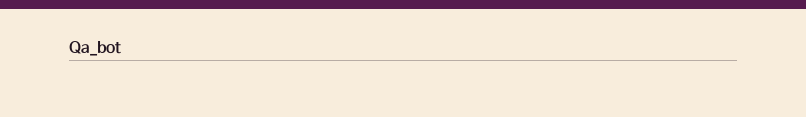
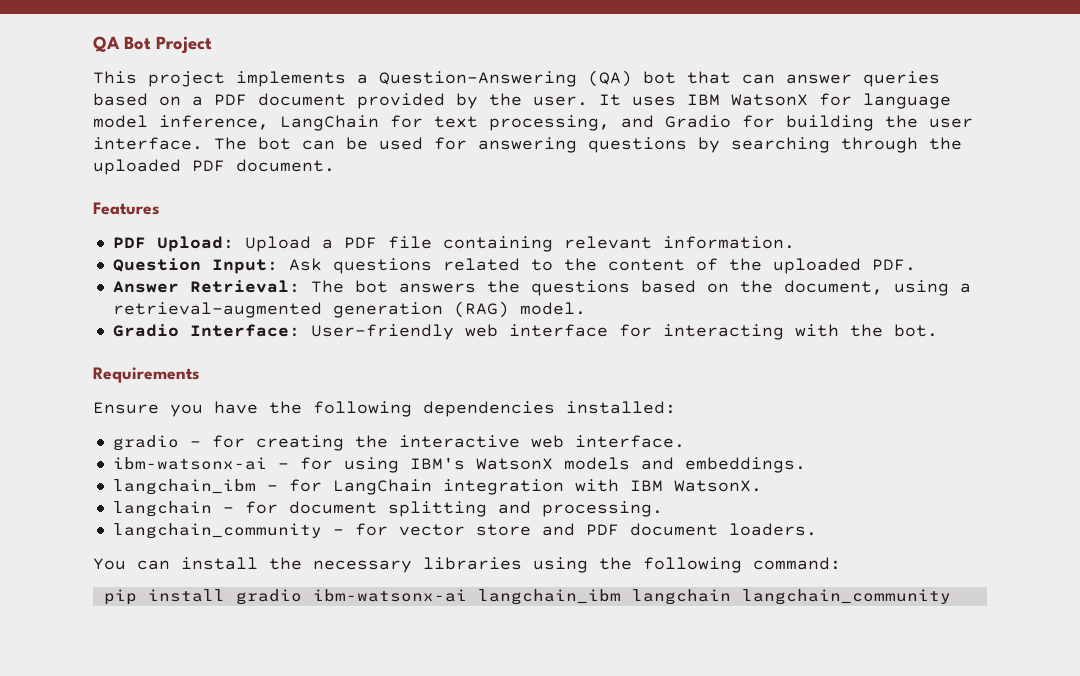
[69,41,121,56] Qa_bot -> [93,36,212,54] [93,70,940,87] [93,93,951,109] [93,115,973,131] [93,137,962,153] [93,159,335,175] [93,202,160,215] [112,236,795,252] [112,258,916,274] [112,280,971,296] [112,301,586,318] [112,324,938,340] [93,367,200,383] [93,401,676,417] [112,435,685,451] [112,457,806,473] [112,479,762,495] [112,501,663,517] [112,523,817,539] [93,557,841,573] [103,589,951,605] QA Bot Project // This project implements a Question-Answering (QA) bot that can answer queries based on a PDF document provided by the user. It uses IBM WatsonX for language model inference, LangChain for text processing, and Gradio for building the user interface. The bot can be used for answering questions by searching through the uploaded PDF document. // Features // PDF Upload: Upload a PDF file containing relevant information. // Question Input: Ask questions related to the content of the uploaded PDF. // Answer Retrieval: The bot answers the questions based on the document, using a retrieval-augmented generation (RAG) model. // Gradio Interface: User-friendly web interface for interacting with the bot. // Requirements // Ensure you have the following dependencies installed: // gradio - for creating the interactive web interface. // ibm-watsonx-ai - for using IBM's WatsonX models and embeddings. // langchain_ibm - for LangChain integration with IBM WatsonX. // langchain - for document splitting and processing. // langchain_community - for vector store and PDF document loaders. // You can install the necessary libraries using the following command: // pip install gradio ibm-watsonx-ai langchain_ibm langchain langchain_community

